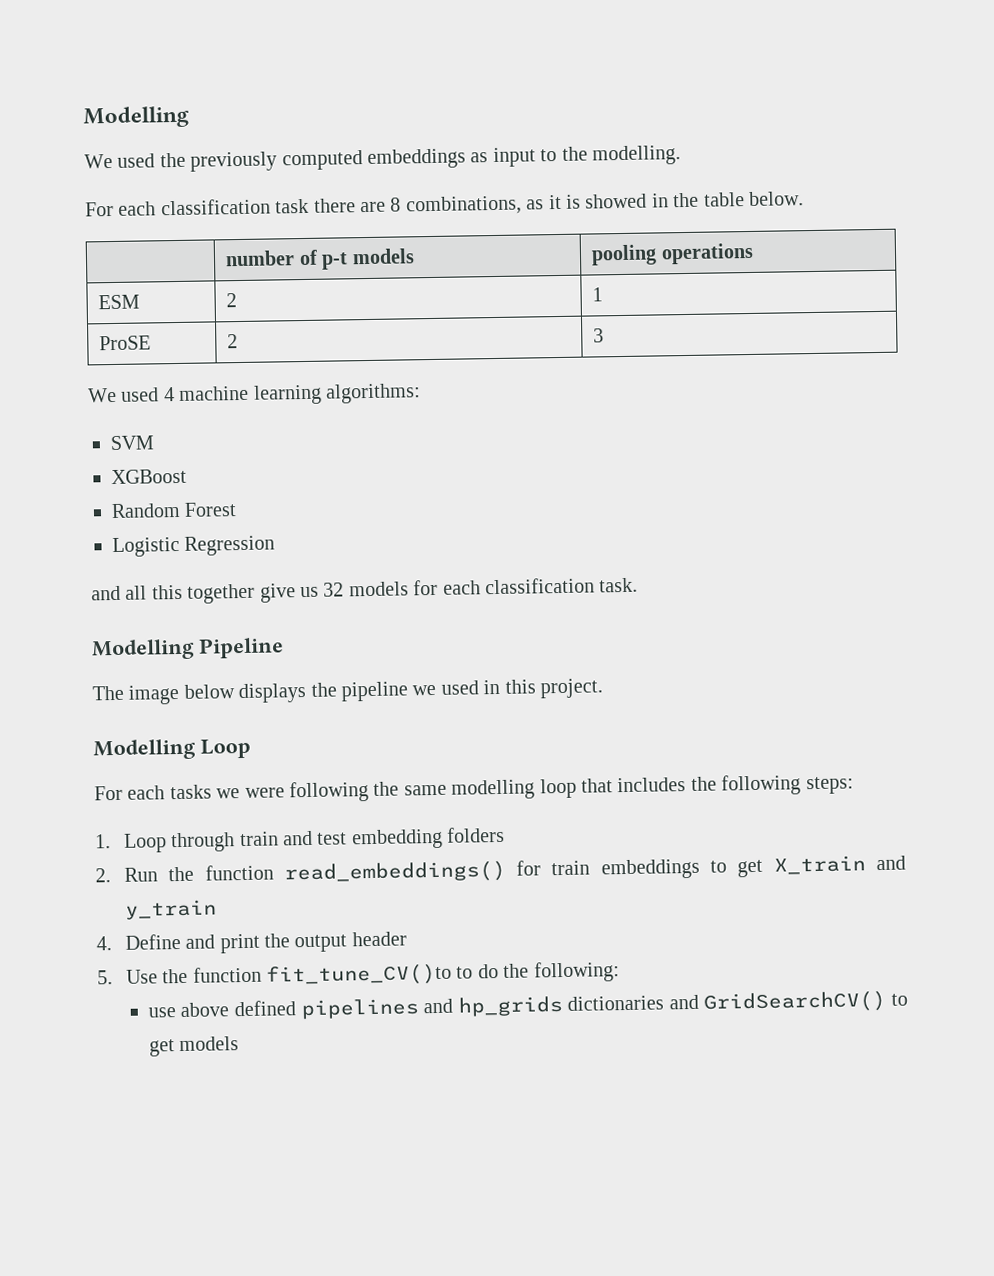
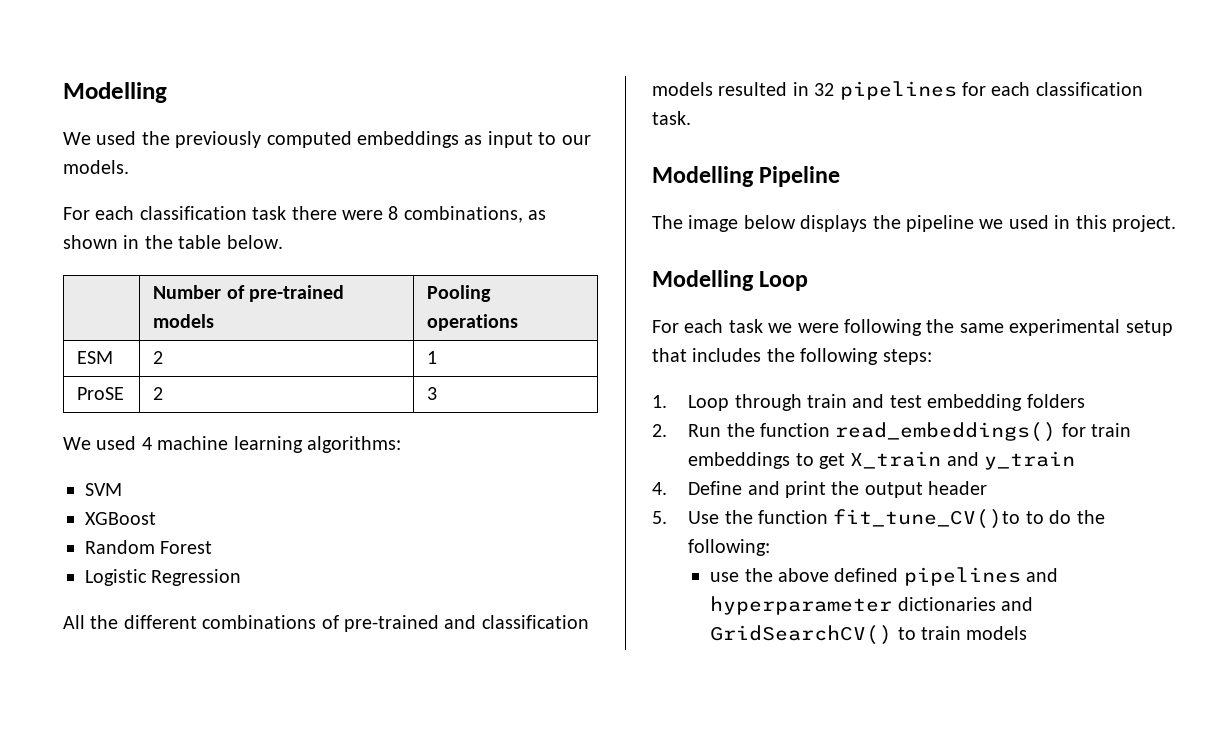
[561,145,681,166] the modelling. -> [561,135,591,145] [63,160,129,174] our models.
[360,201,386,213] are -> [342,210,383,220] were
[548,193,648,210] it is showed -> [63,235,118,249] shown
[225,249,349,270] number of p-t -> [153,285,345,302] Number of pre-trained
[591,244,658,266] pooling -> [427,285,492,302] Pooling
[91,581,409,604] and all this together give us 32 models -> [63,615,589,632] [652,81,957,100] All the different combinations of pre-trained and classification models resulted in 32 pipelines
[169,784,212,800] tasks -> [728,319,763,333] task
[451,778,577,800] modelling loop -> [1009,319,1173,336] experimental setup
(176, 1012) none -> [744,568,773,582] the
[457,996,563,1017] hp_grids -> [710,596,893,615] hyperparameter
[148,1039,175,1057] get -> [920,626,961,640] train

